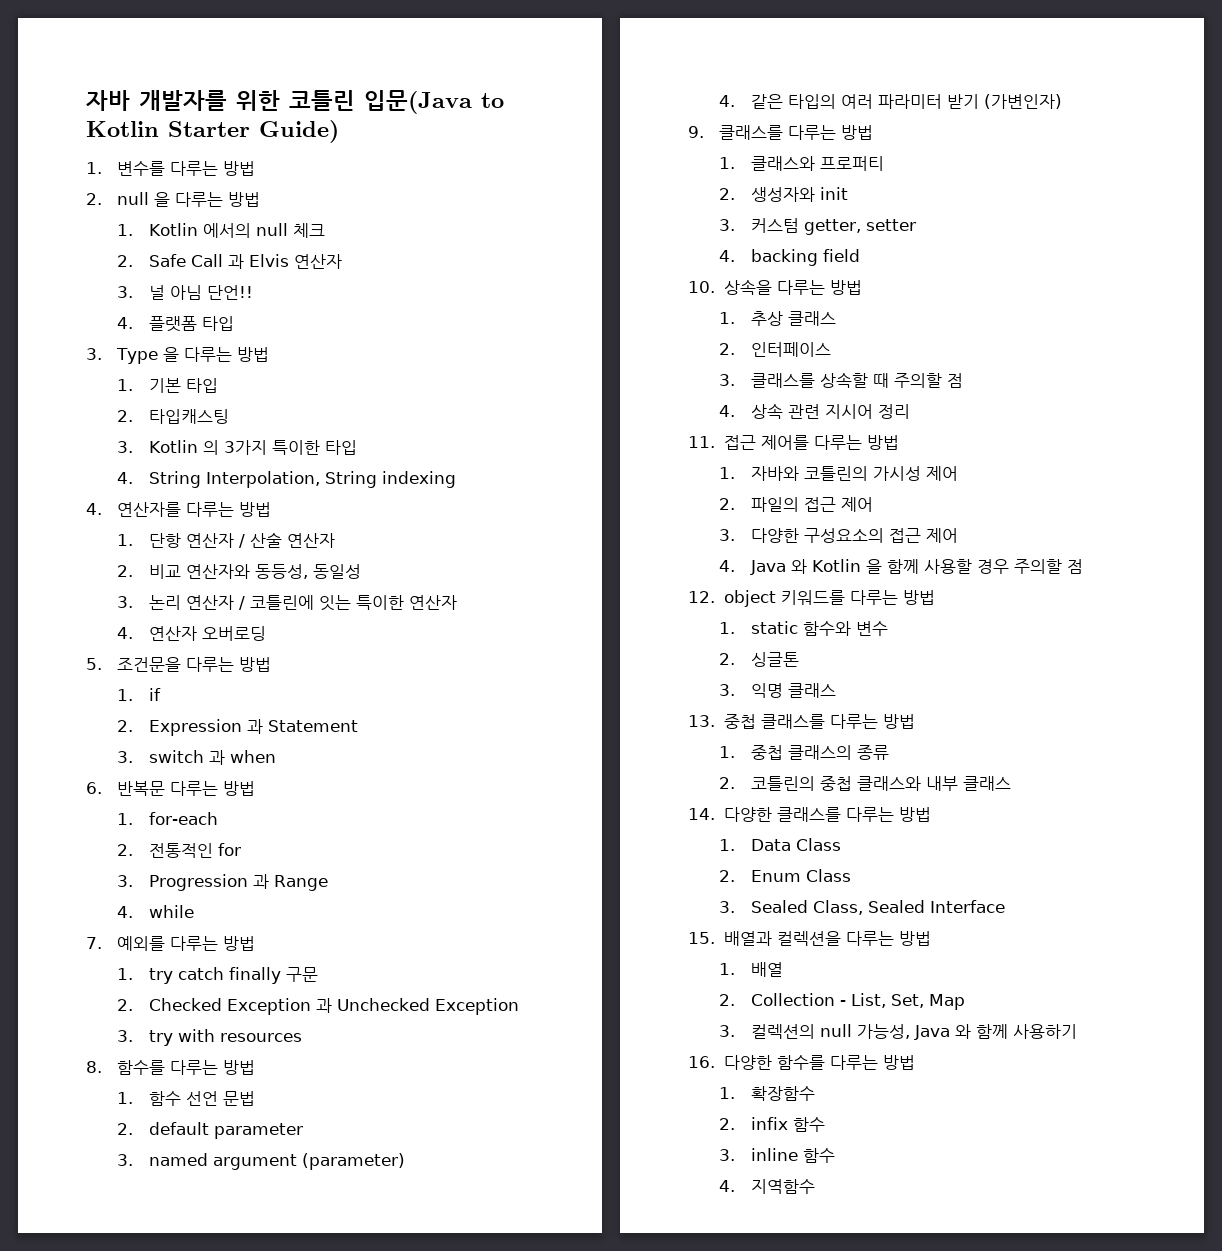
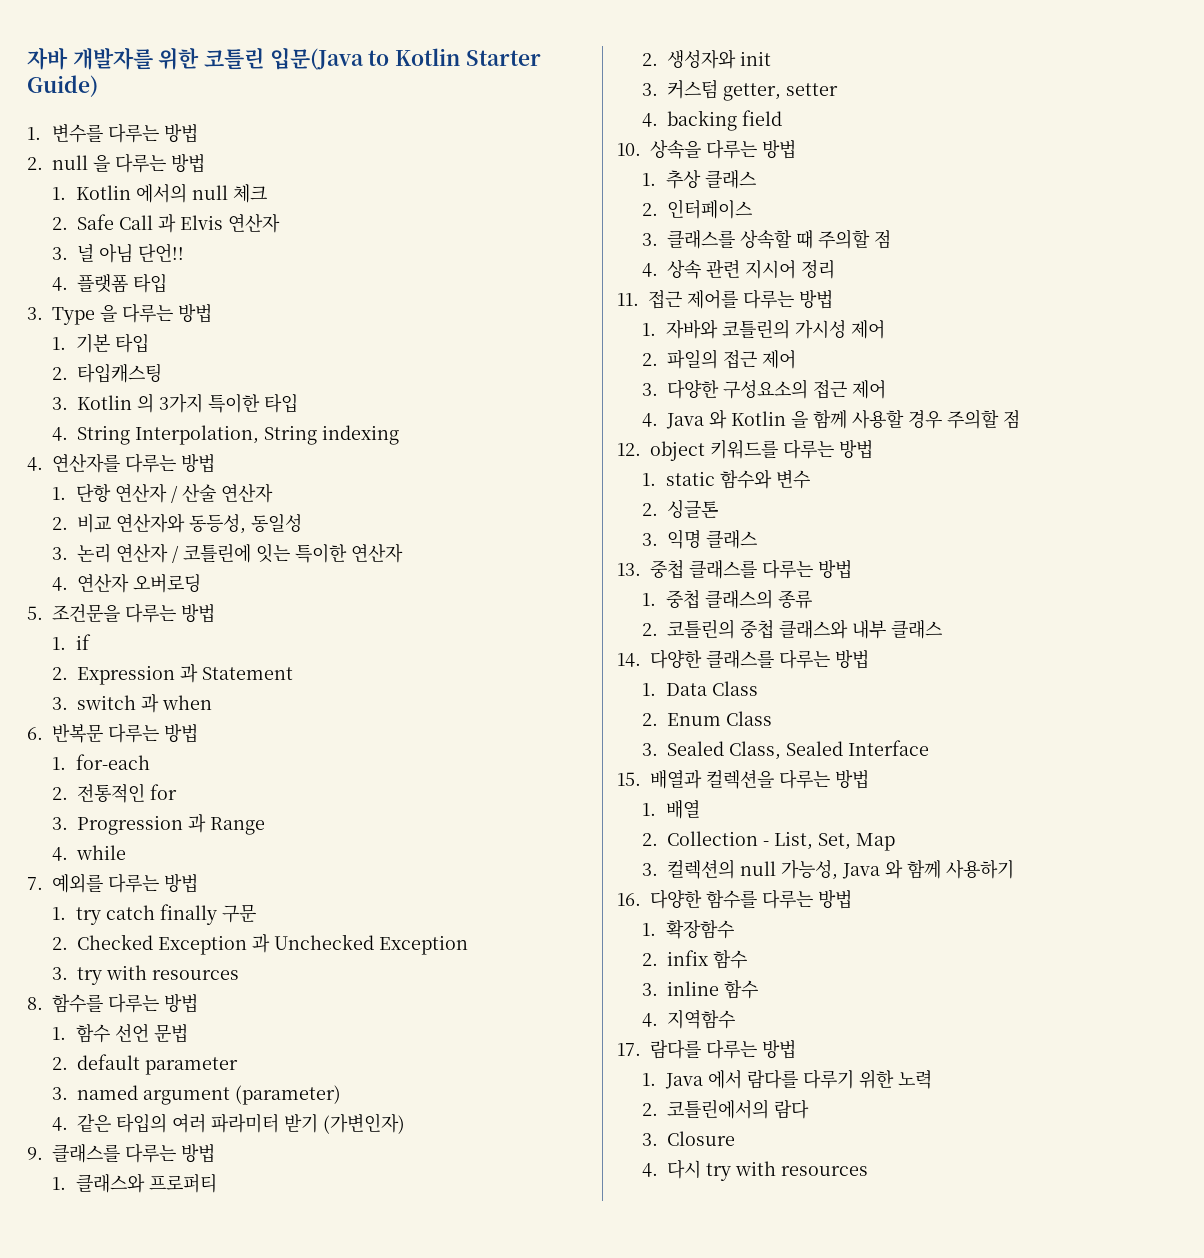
(815, 1186) none -> [617,1039,796,1059] [641,1069,933,1089] [641,1099,809,1119] [641,1131,735,1146] [641,1159,868,1181] // 17. 람다를 다루는 방법 // 1. Java 에서 람다를 다루기 위한 노력 // 2. 코틀린에서의 람다 // 3. Closure // 4. 다시 try with resources

